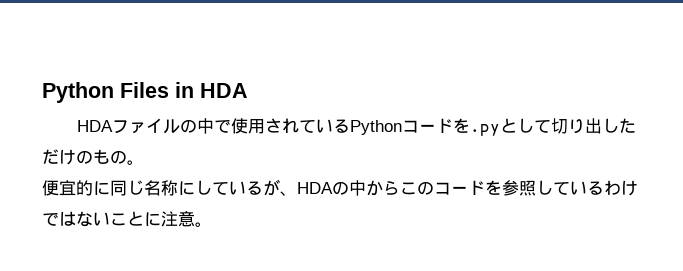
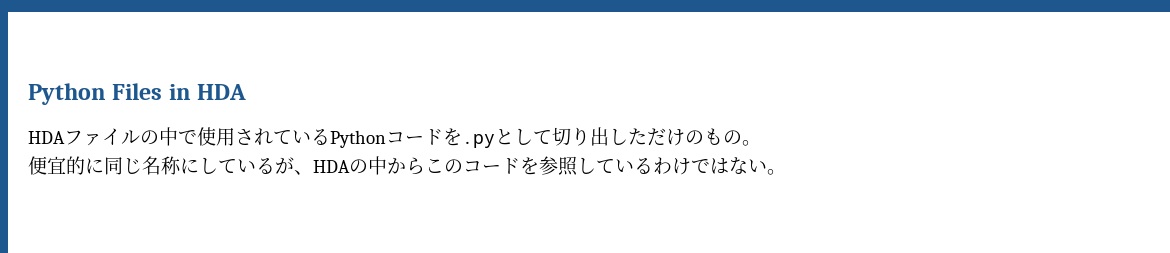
[110,211,195,227] ことに注意 -> (767, 166) none

